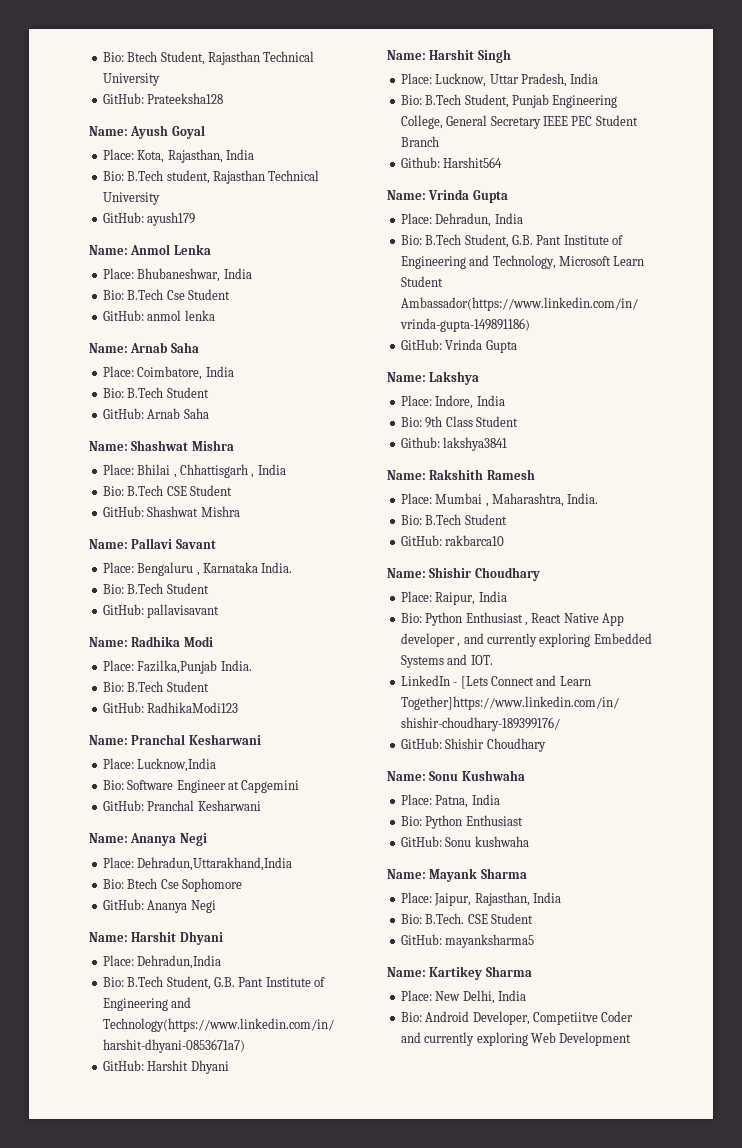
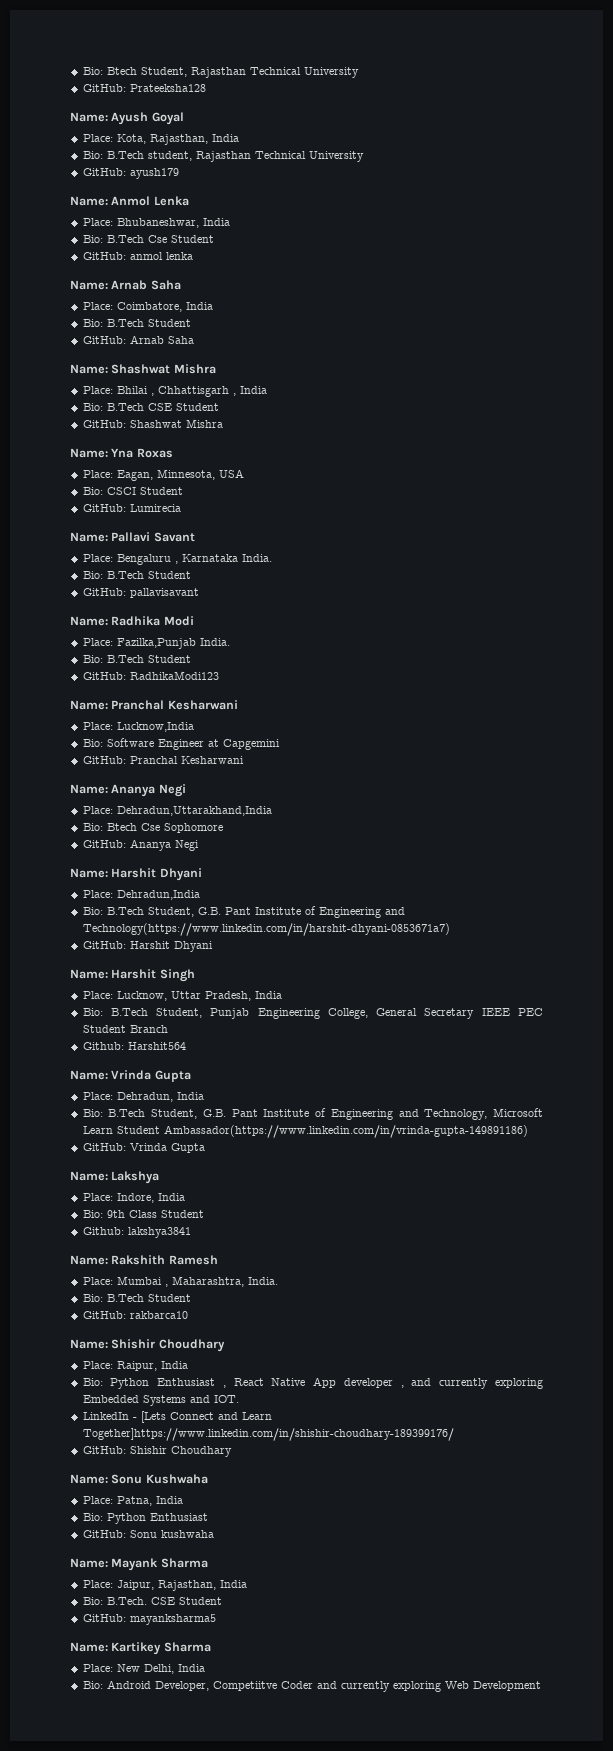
(240, 511) none -> [70,448,173,458] [82,469,244,481] [82,487,183,495] [82,504,181,512] // Name: Yna Roxas // Place: Eagan, Minnesota, USA // Bio: CSCI Student // GitHub: Lumirecia

